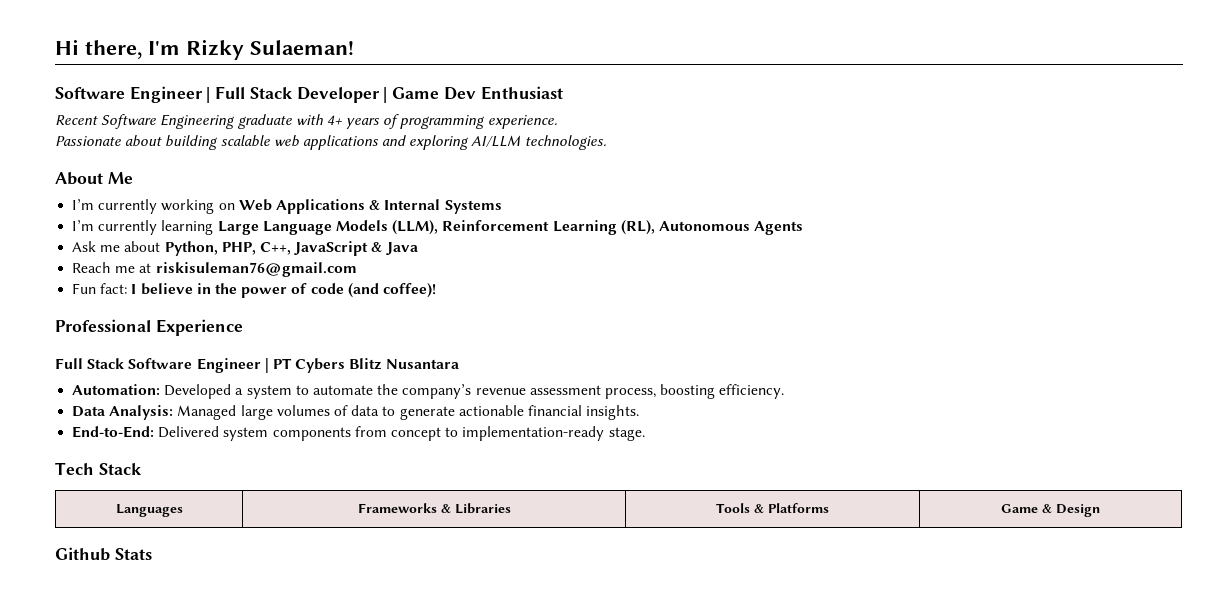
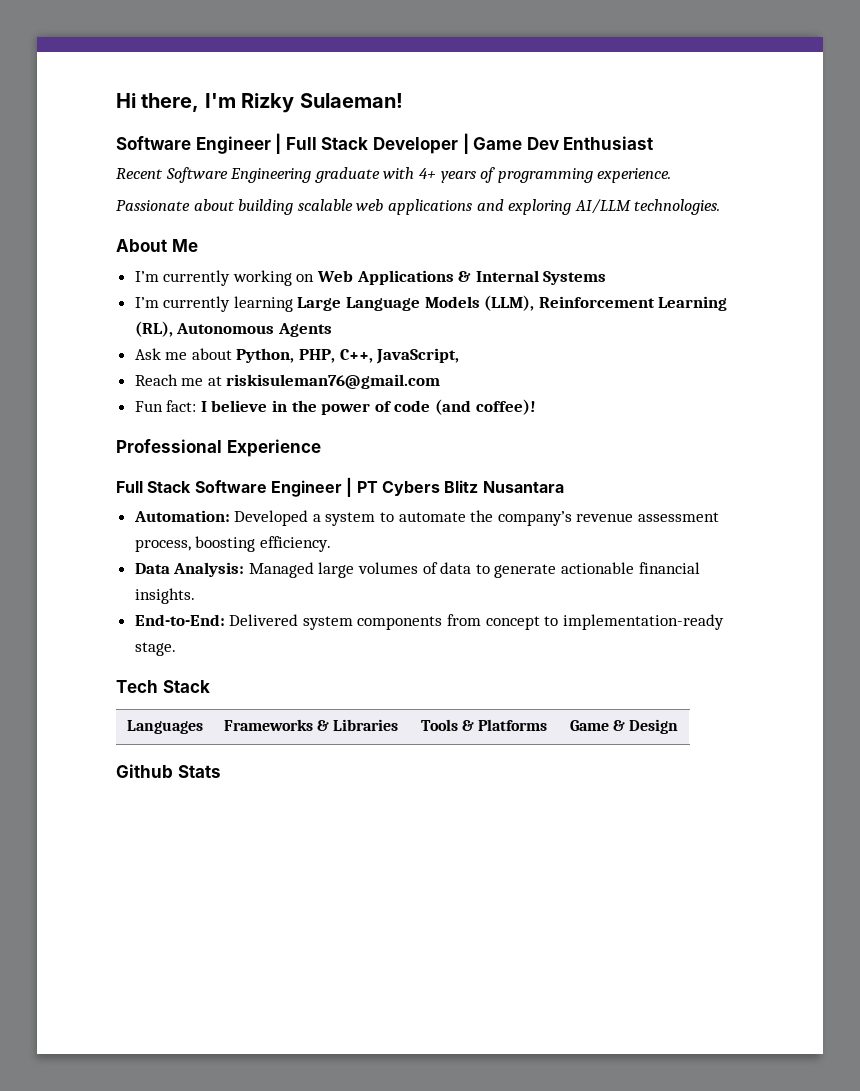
[294,241,418,256] JavaScript & Java -> [376,348,460,364] JavaScript,

